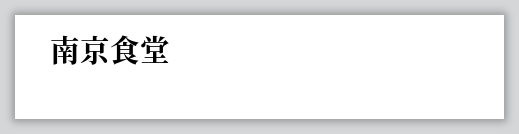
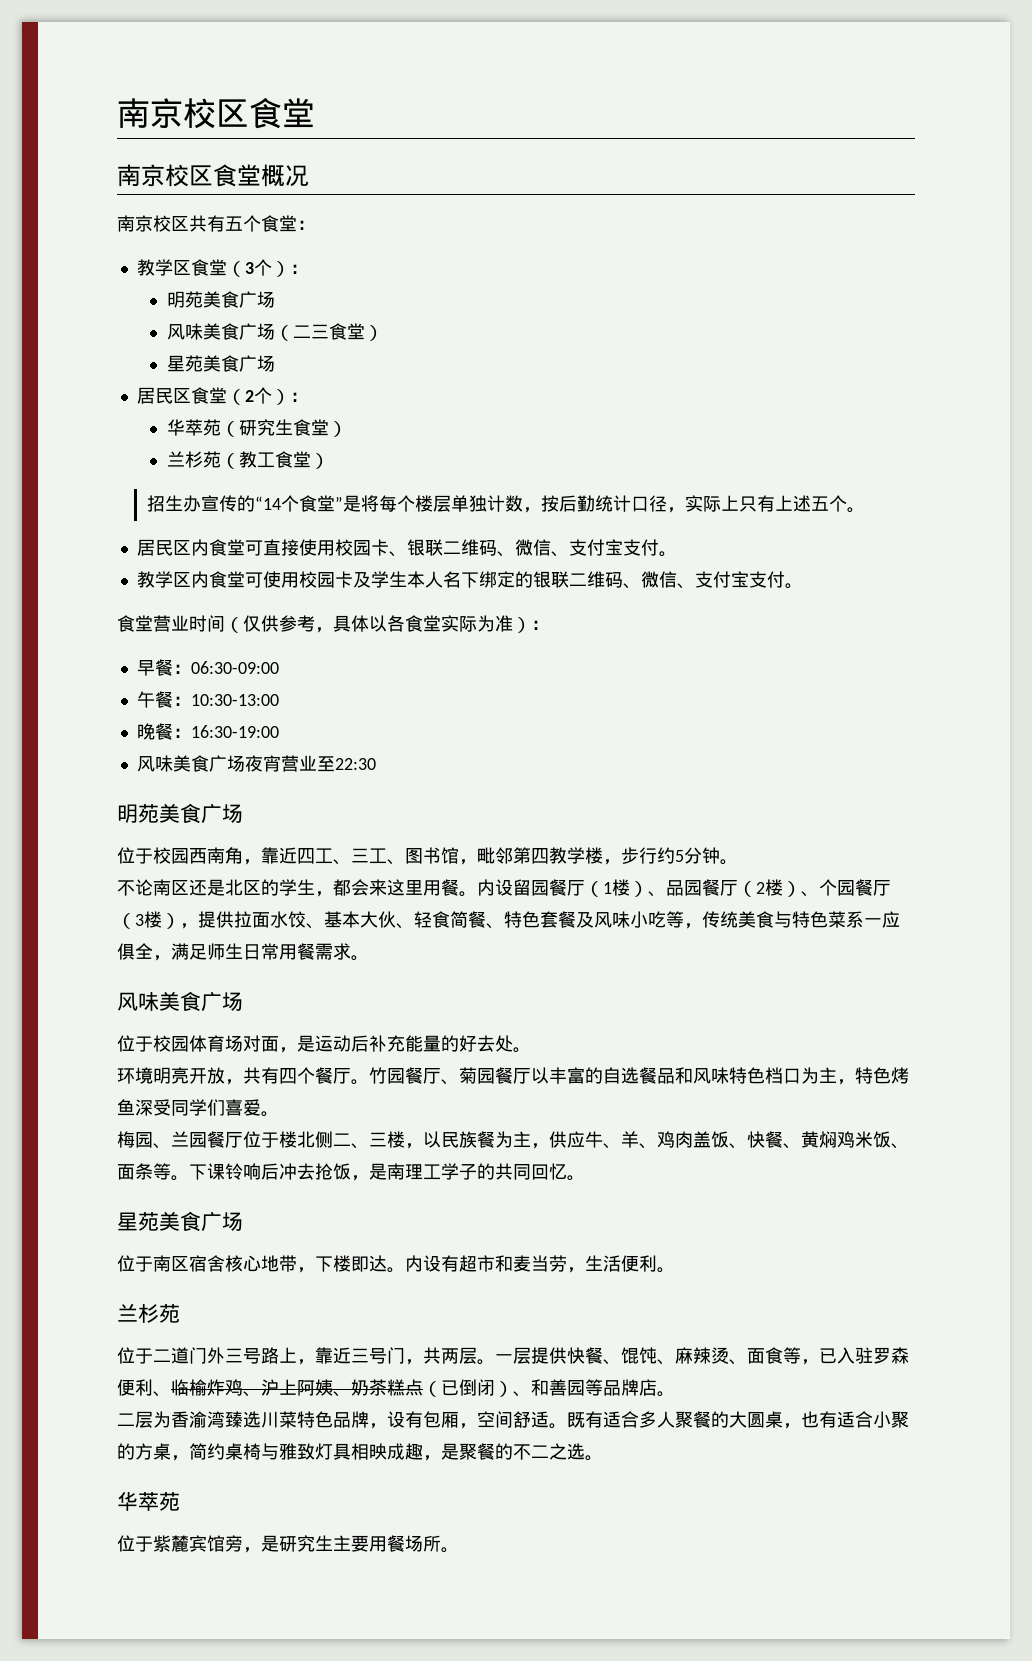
[50,35,170,65] 南京食堂 -> [117,97,315,129] [117,164,309,187] [117,215,315,232] [136,259,308,277] [166,291,275,308] [166,323,383,341] [166,355,275,372] [136,387,308,405] [166,419,347,437] [166,451,329,469] [146,495,865,513] [136,539,677,557] [136,571,803,589] [117,615,549,633] [136,659,279,676] [136,691,279,708] [136,723,279,740] [136,755,376,772] [117,803,243,824] [117,847,738,865] [117,879,891,897] [117,911,900,929] [117,943,369,961] [117,991,243,1012] [117,1035,531,1053] [117,1067,909,1085] [117,1099,279,1117] [117,1131,909,1149] [117,1163,585,1181] [117,1211,243,1232] [117,1255,675,1273] [117,1304,180,1323] [117,1347,909,1365] [117,1379,675,1397] [117,1411,909,1429] [117,1443,603,1461] [117,1491,180,1511] [117,1535,459,1553] 南京校区食堂 // 南京校区食堂概况 // 南京校区共有五个食堂： // 教学区食堂（3个）： // 明苑美食广场 // 风味美食广场（二三食堂） // 星苑美食广场 // 居民区食堂（2个）： // 华萃苑（研究生食堂） // 兰杉苑（教工食堂） // 招生办宣传的“14个食堂”是将每个楼层单独计数，按后勤统计口径，实际上只有上述五个。 // 居民区内食堂可直接使用校园卡、银联二维码、微信、支付宝支付。 // 教学区内食堂可使用校园卡及学生本人名下绑定的银联二维码、微信、支付宝支付。 // 食堂营业时间（仅供参考，具体以各食堂实际为准）： // 早餐：06:30-09:00 // 午餐：10:30-13:00 // 晚餐：16:30-19:00 // 风味美食广场夜宵营业至22:30 // 明苑美食广场 // 位于校园西南角，靠近四工、三工、图书馆，毗邻第四教学楼，步行约5分钟。 // 不论南区还是北区的学生，都会来这里用餐。内设留园餐厅（1楼）、品园餐厅（2楼）、个园餐厅（3楼），提供拉面水饺、基本大伙、轻食简餐、特色套餐及风味小吃等，传统美食与特色菜系一应俱全，满足师生日常用餐需求。 // 风味美食广场 // 位于校园体育场对面，是运动后补充能量的好去处。 // 环境明亮开放，共有四个餐厅。竹园餐厅、菊园餐厅以丰富的自选餐品和风味特色档口为主，特色烤鱼深受同学们喜爱。 // 梅园、兰园餐厅位于楼北侧二、三楼，以民族餐为主，供应牛、羊、鸡肉盖饭、快餐、黄焖鸡米饭、面条等。下课铃响后冲去抢饭，是南理工学子的共同回忆。 // 星苑美食广场 // 位于南区宿舍核心地带，下楼即达。内设有超市和麦当劳，生活便利。 // 兰杉苑 // 位于二道门外三号路上，靠近三号门，共两层。一层提供快餐、馄饨、麻辣烫、面食等，已入驻罗森便利、临榆炸鸡、沪上阿姨、奶茶糕点（已倒闭）、和善园等品牌店。 // 二层为香渝湾臻选川菜特色品牌，设有包厢，空间舒适。既有适合多人聚餐的大圆桌，也有适合小聚的方桌，简约桌椅与雅致灯具相映成趣，是聚餐的不二之选。 // 华萃苑 // 位于紫麓宾馆旁，是研究生主要用餐场所。

